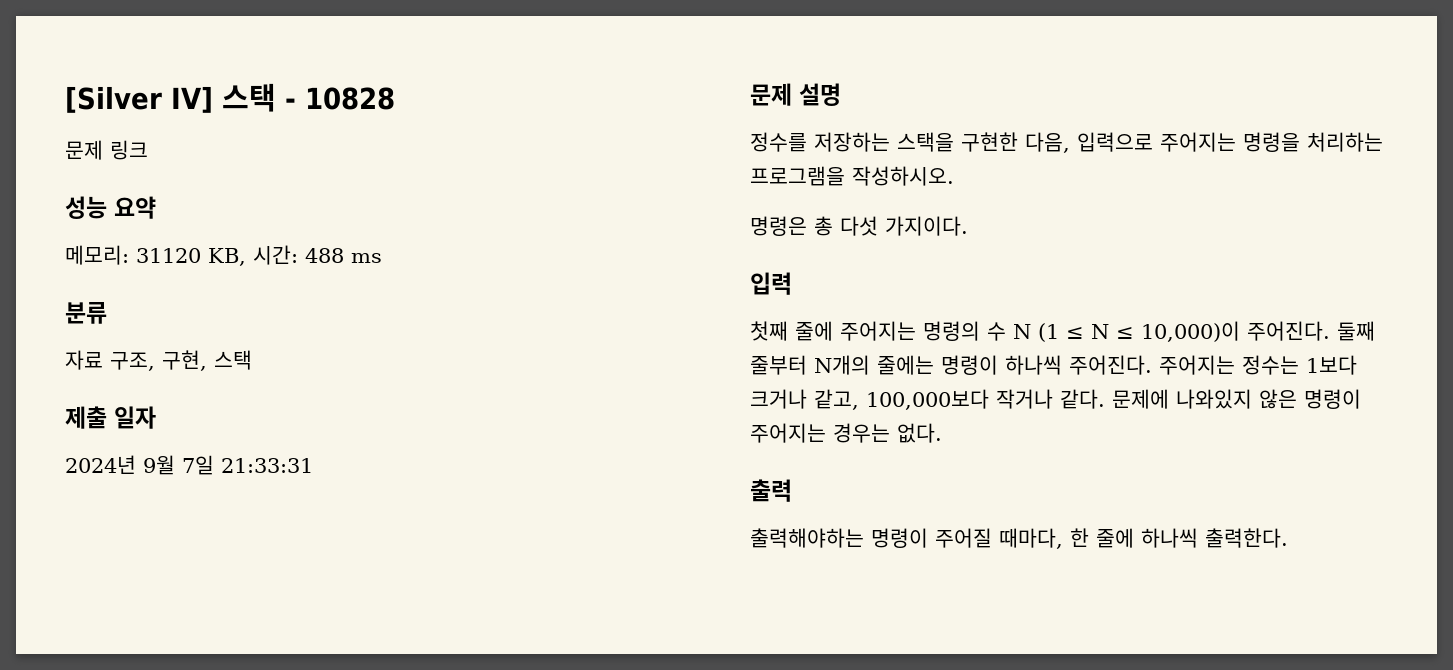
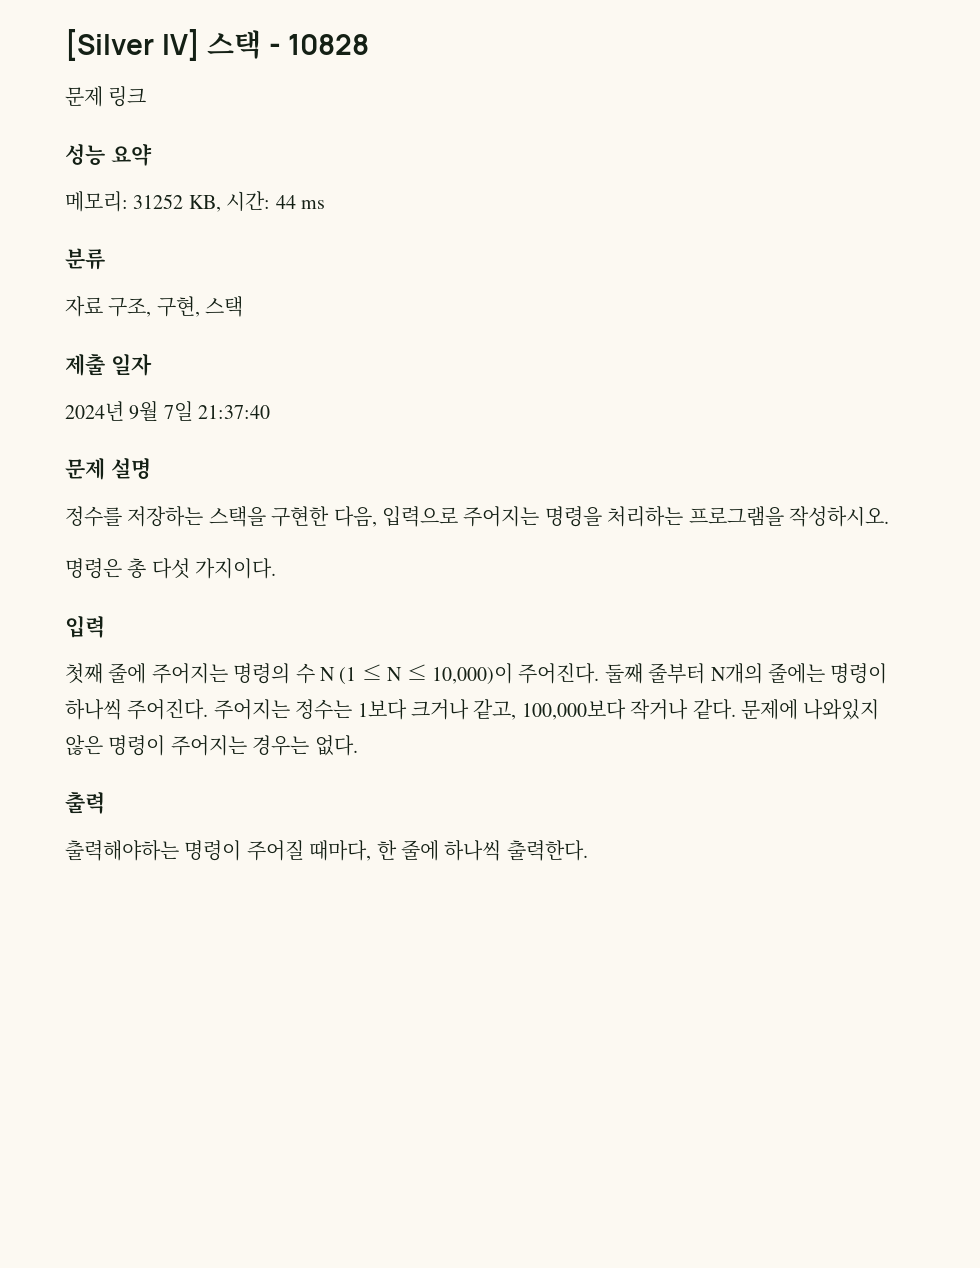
[136,248,201,263] 31120 -> [133,194,184,209] 31252
[305,248,344,263] 488 -> [275,195,296,209] 44
[221,458,313,473] 21:33:31 -> [198,405,271,419] 21:37:40

